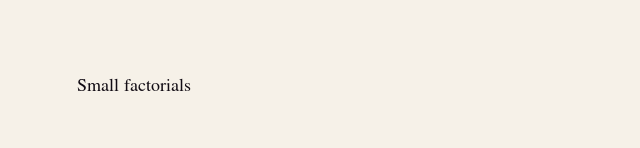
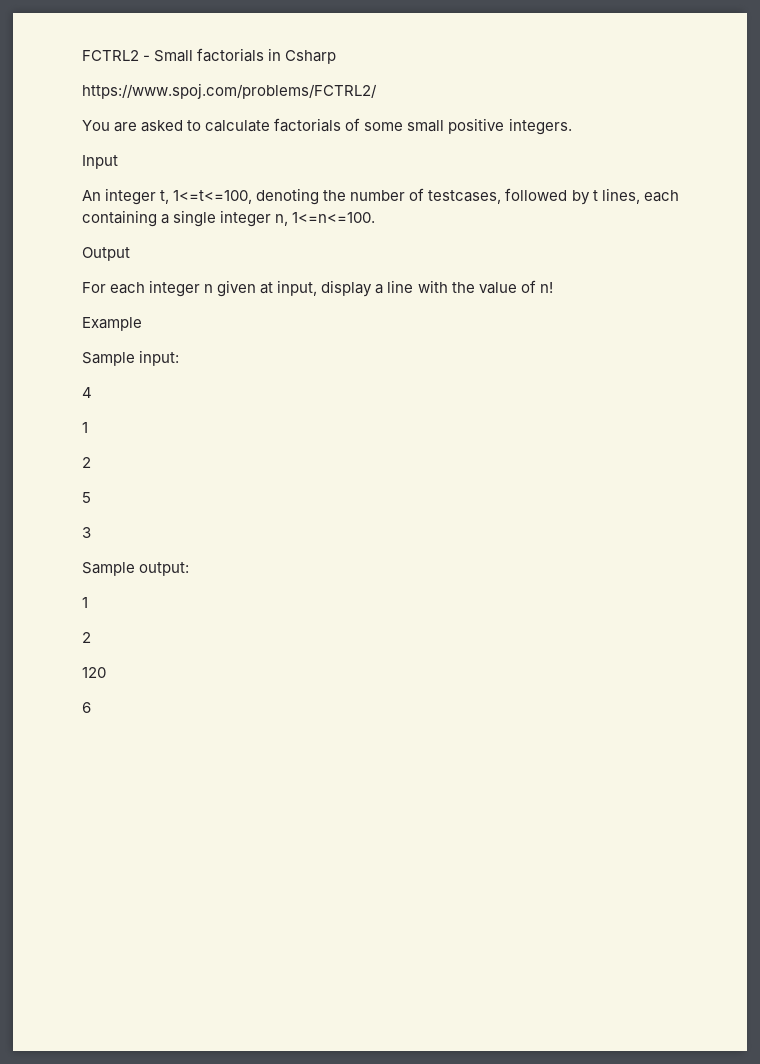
[77,78,191,91] Small factorials -> [82,48,337,64] [82,83,377,99] [82,118,572,135] [82,155,118,169] [82,188,679,205] [82,210,376,227] [82,247,130,261] [82,280,553,297] [82,317,142,331] [82,350,180,366] [82,387,92,398] [82,422,88,433] [82,457,91,468] [82,492,91,503] [82,527,91,538] [82,562,190,576] [82,597,88,608] [82,632,91,643] [82,667,106,678] [82,702,91,713] FCTRL2 - Small factorials in Csharp // https://www.spoj.com/problems/FCTRL2/ // You are asked to calculate factorials of some small positive integers. // Input // An integer t, 1<=t<=100, denoting the number of testcases, followed by t lines, each containing a single integer n, 1<=n<=100. // Output // For each integer n given at input, display a line with the value of n! // Example // Sample input: // 4 // 1 // 2 // 5 // 3 // Sample output: // 1 // 2 // 120 // 6

